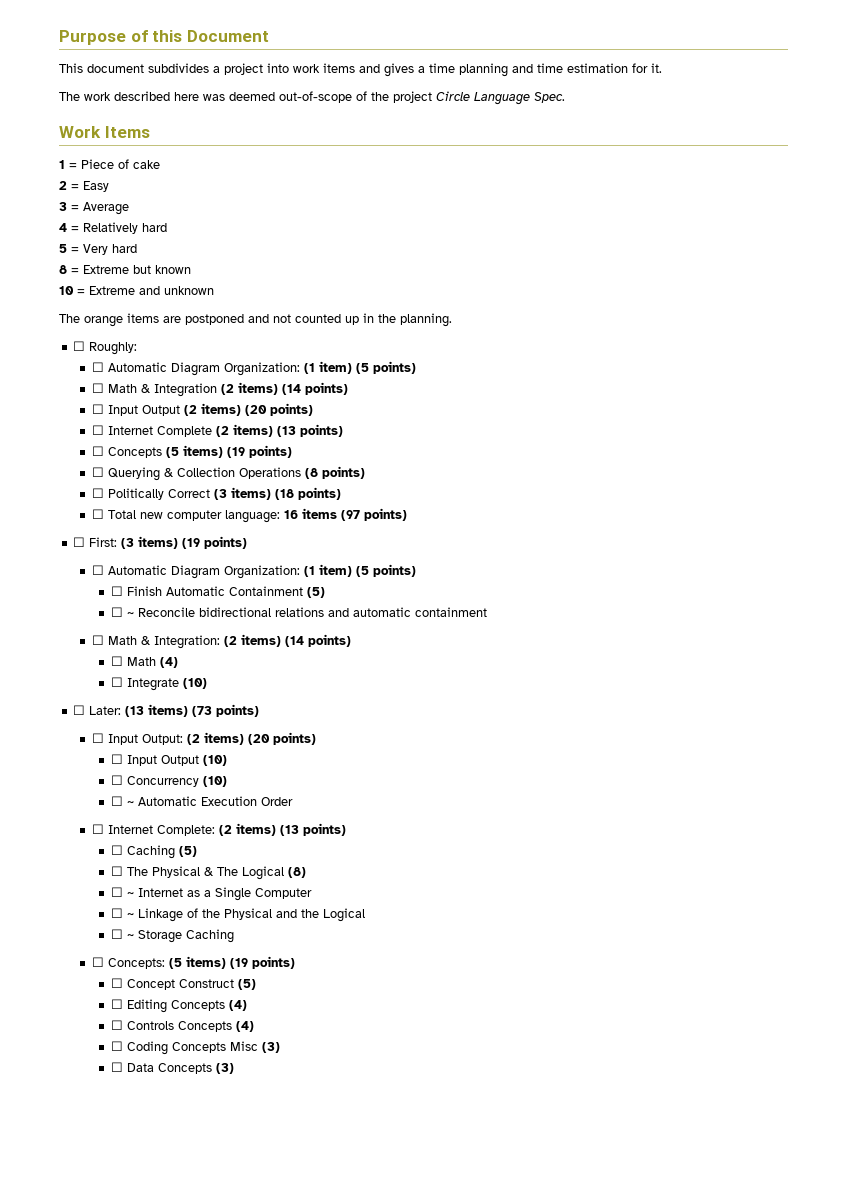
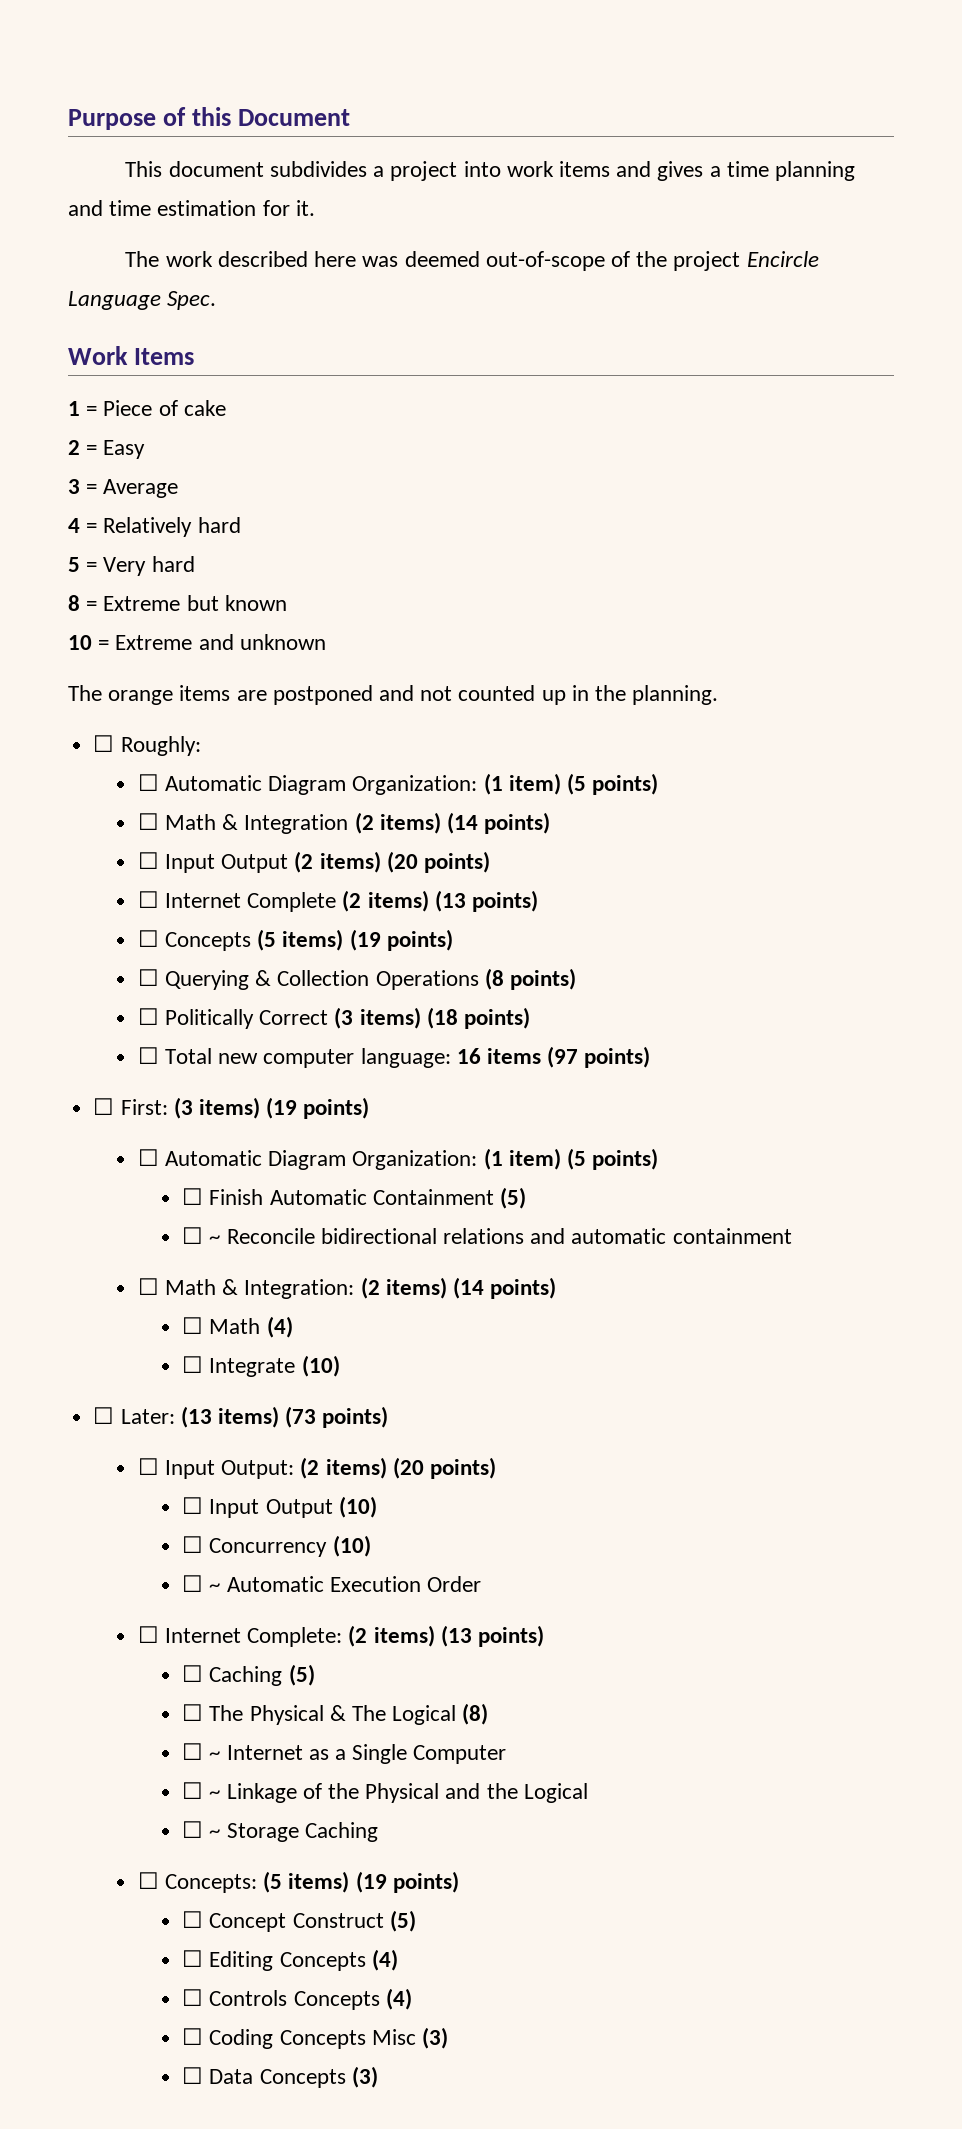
[436,91,470,101] Circle -> [746,251,819,267] Encircle

